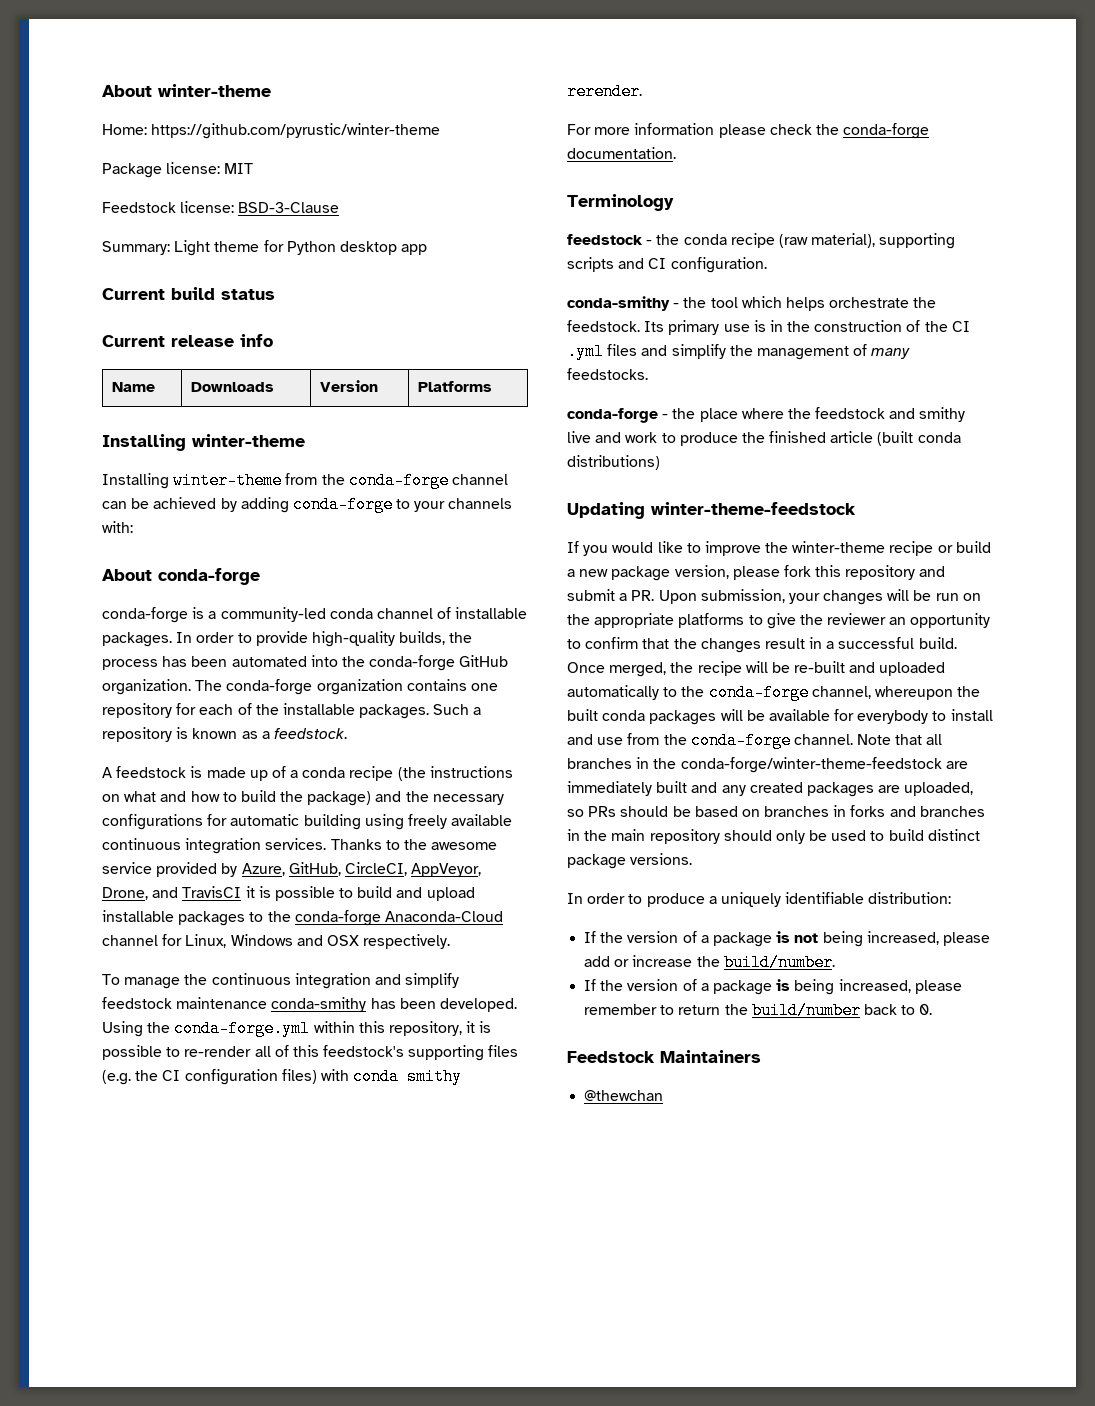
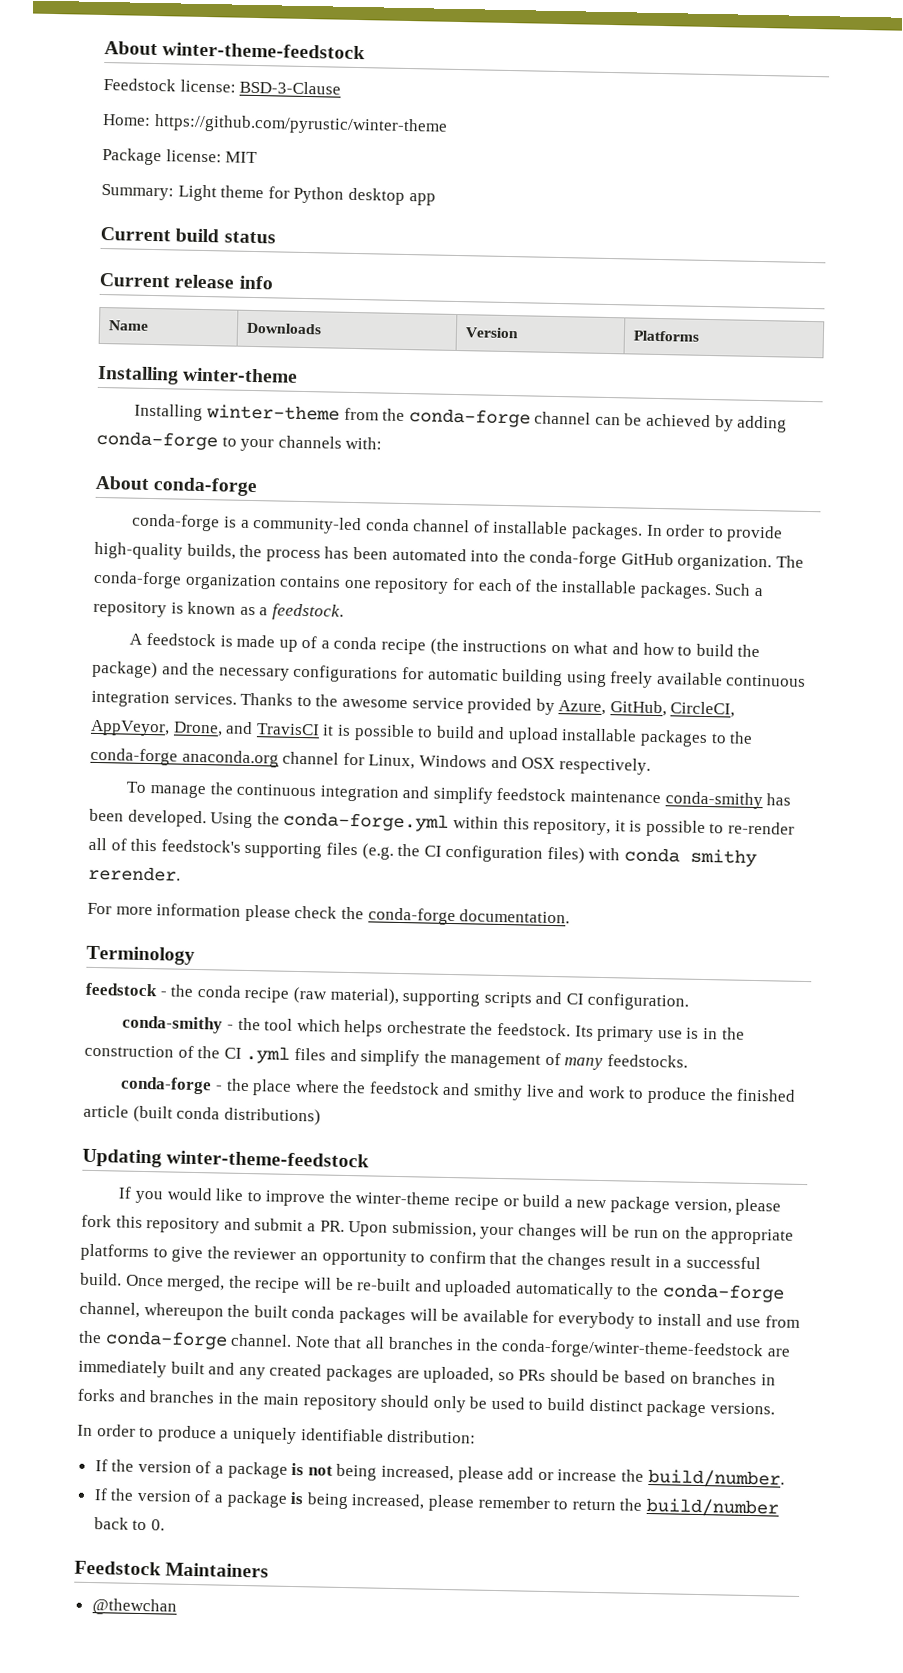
[102,84,271,97] About winter-theme -> [104,41,366,60] [103,77,342,95] About winter-theme-feedstock // Feedstock license: BSD-3-Clause
[102,201,340,213] // Feedstock license: BSD-3-Clause -> (259, 157) none
[384,911,503,922] Anaconda-Cloud -> [181,749,279,768] anaconda.org

